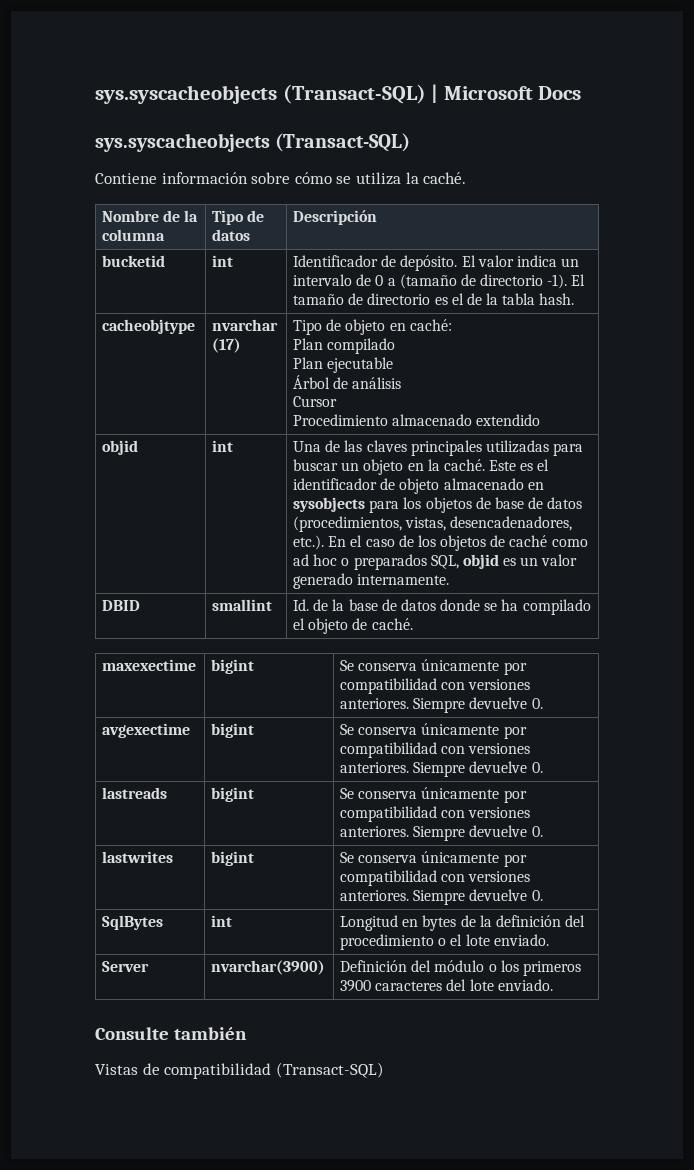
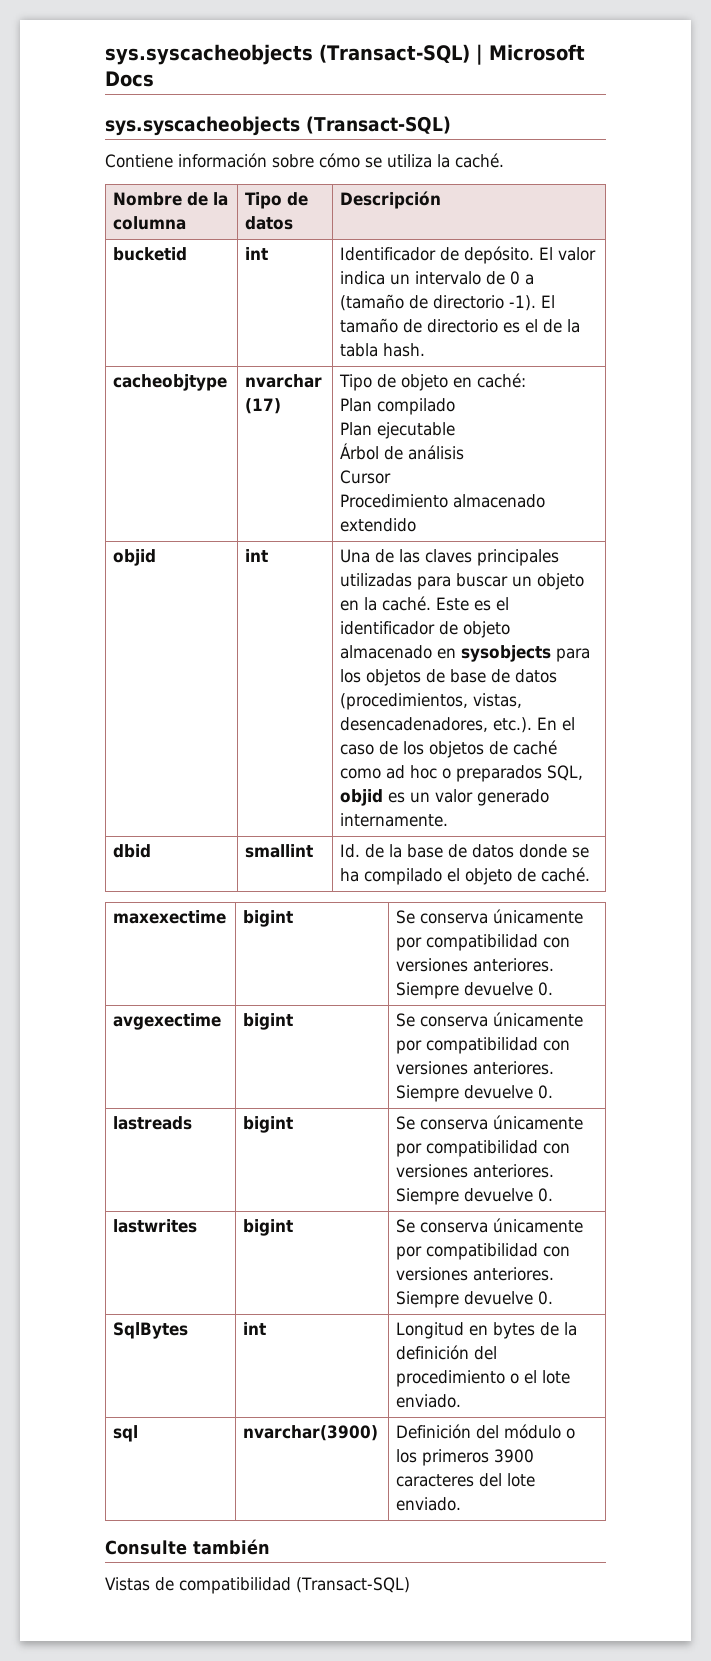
[102,600,141,611] DBID -> [113,844,152,858] dbid
[102,961,150,972] Server -> [113,1425,139,1442] sql

